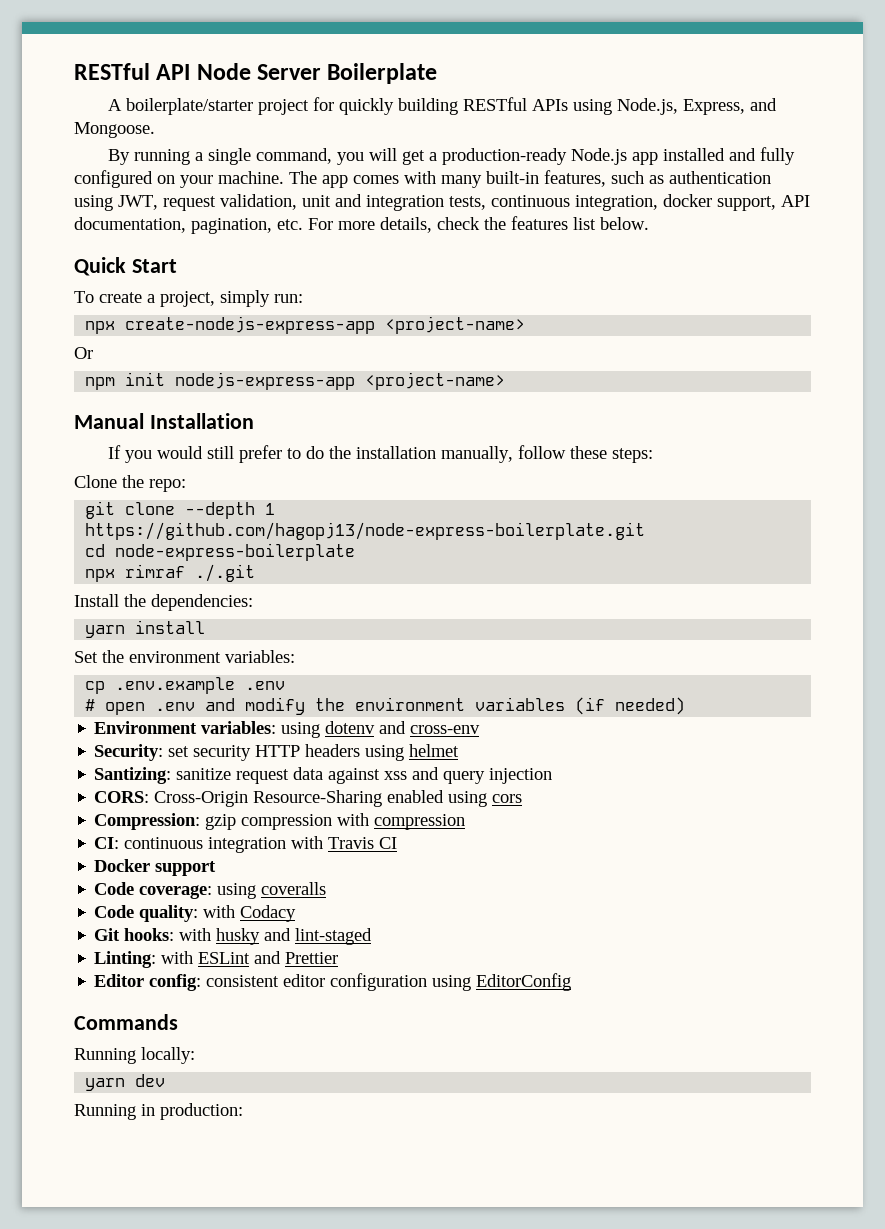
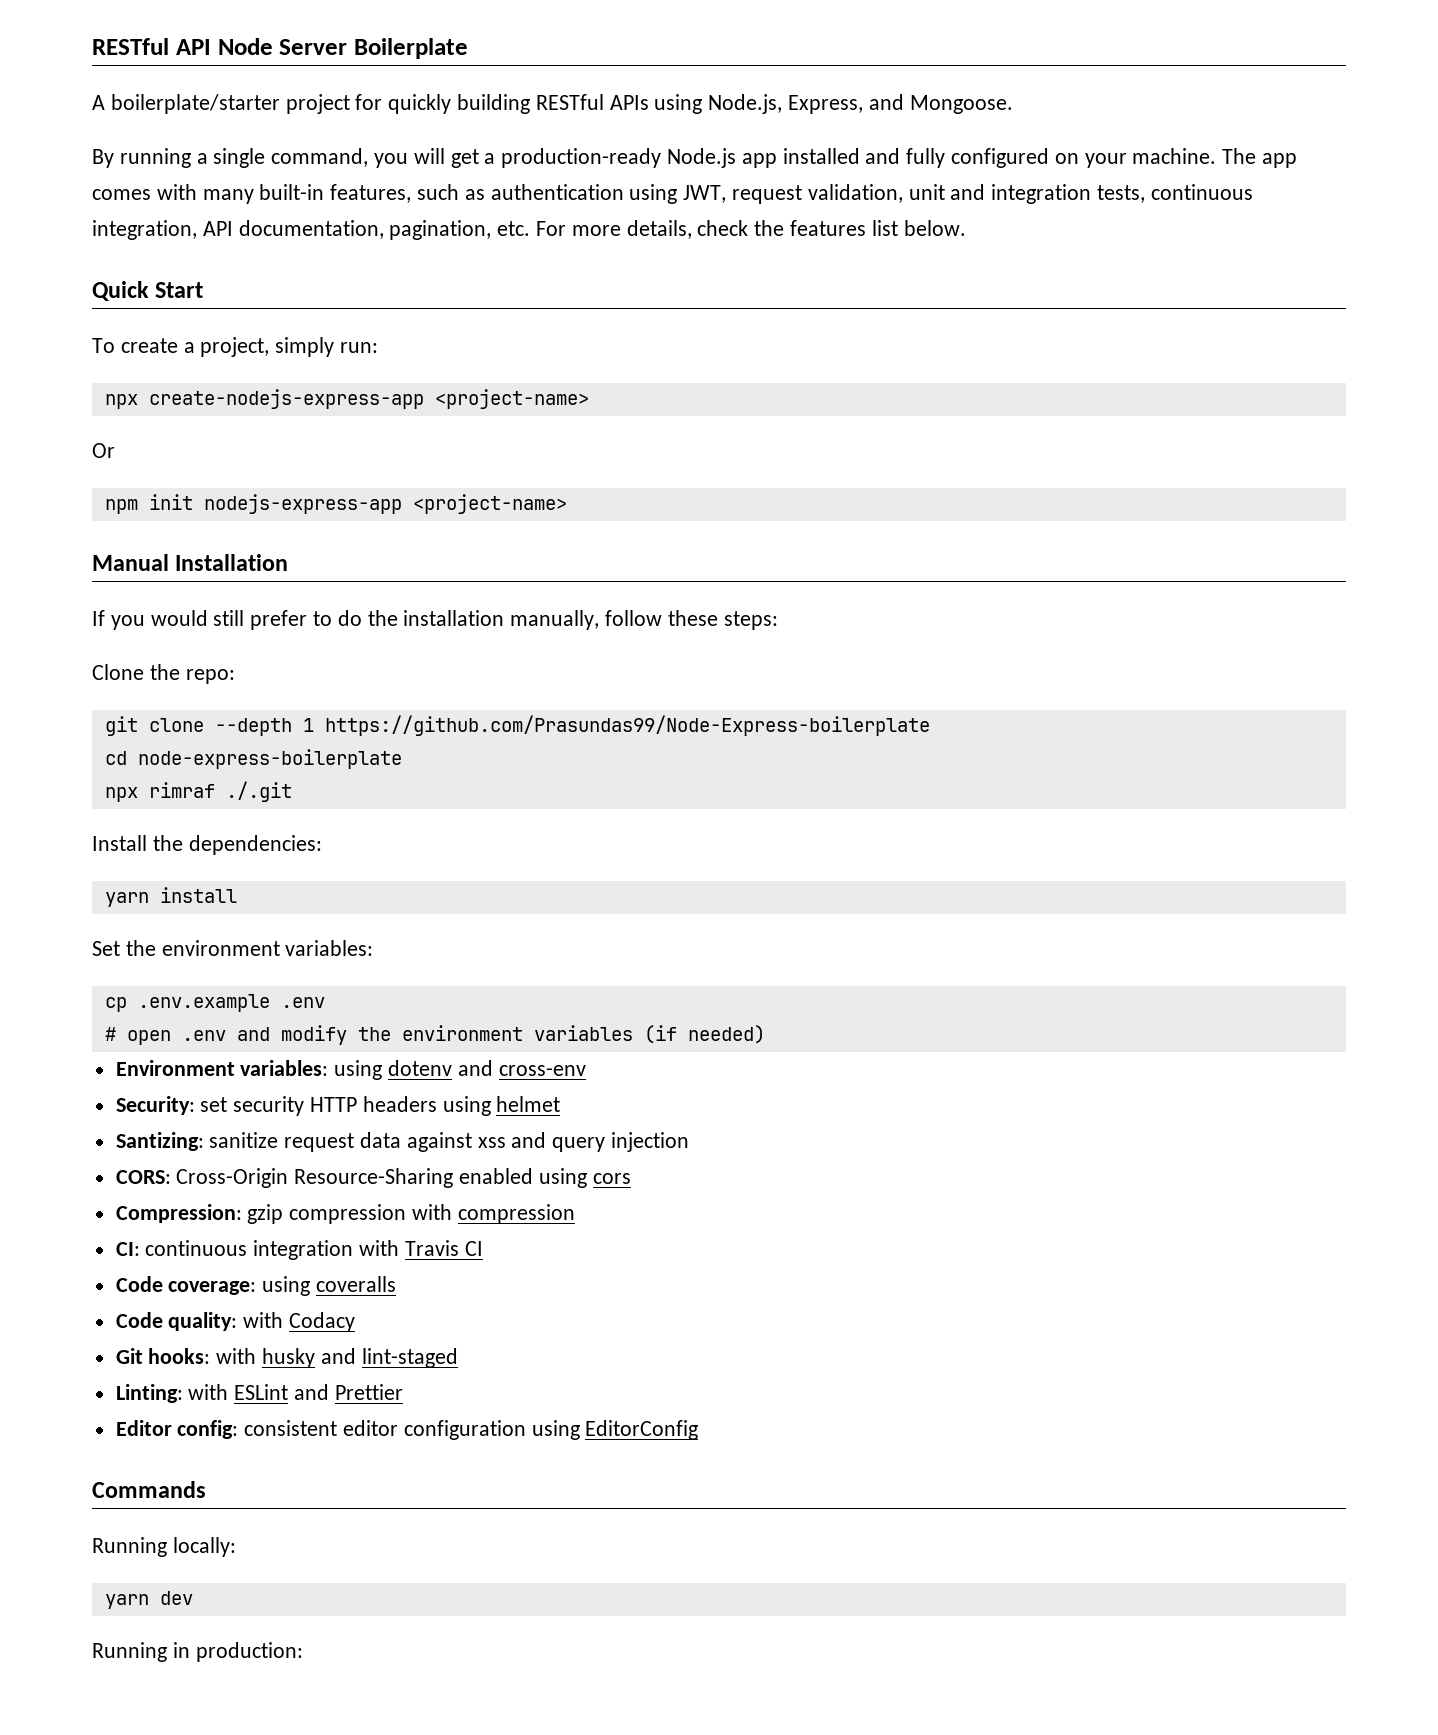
[663,194,776,211] docker support, -> (197, 230) none
[85,522,646,540] https://github.com/hagopj13/node-express-boilerplate.git -> [324,715,930,736] https://github.com/Prasundas99/Node-Express-boilerplate
[94,859,217,876] // Docker support -> (483, 1248) none

